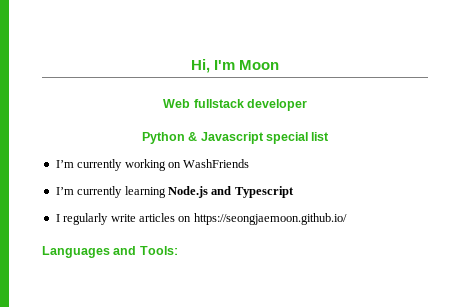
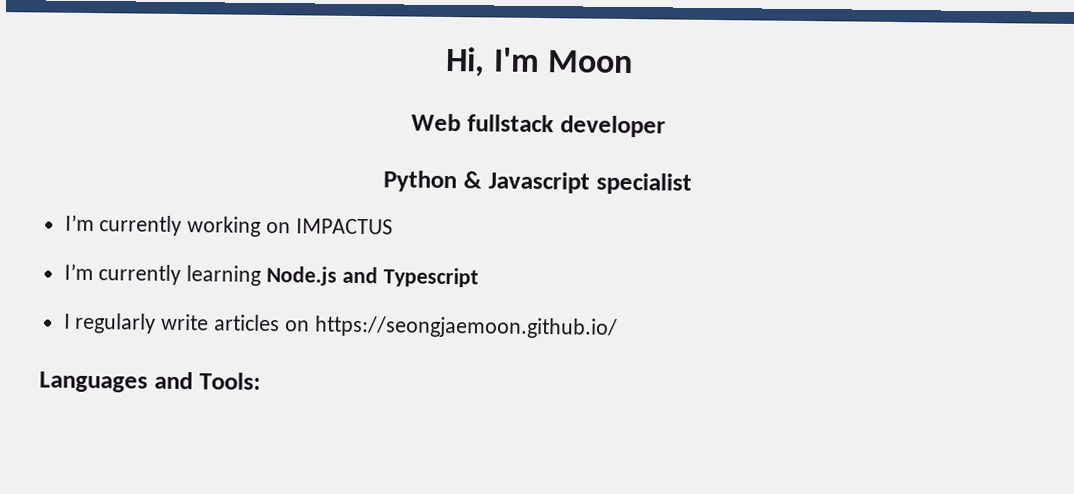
[265,132,330,144] special list -> [595,172,692,195] specialist
[183,159,250,168] WashFriends -> [295,218,393,235] IMPACTUS

